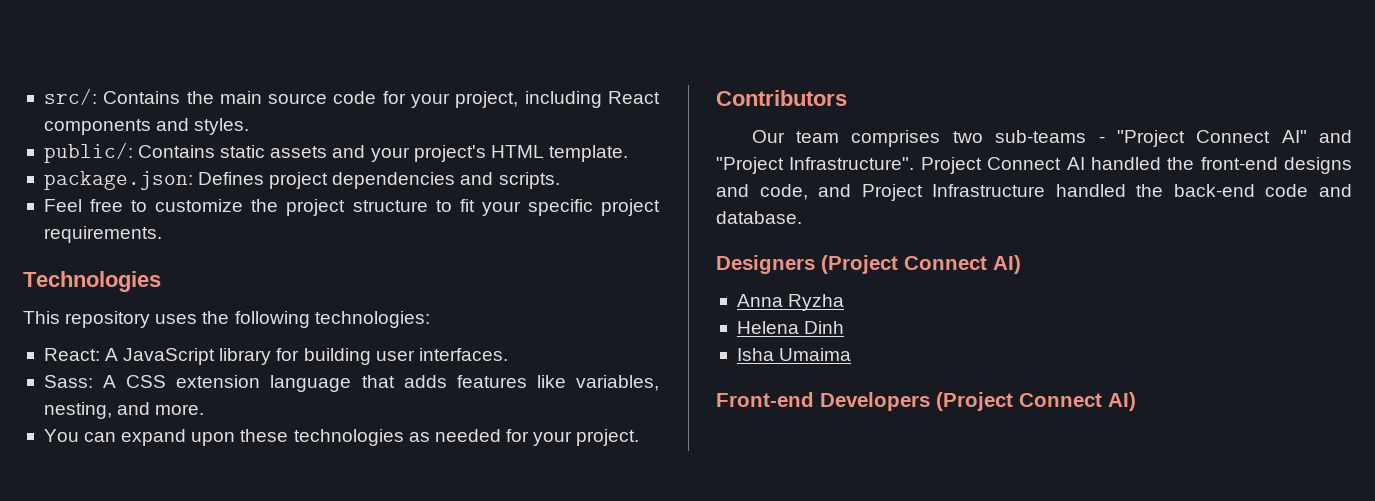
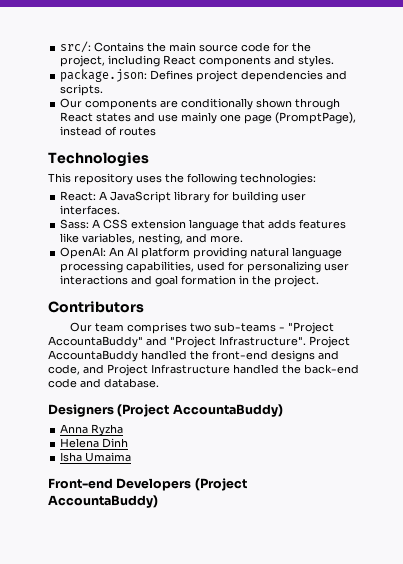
[411,93,451,108] your -> [292,42,312,52] the
[43,142,628,163] // public/: Contains static assets and your project's HTML template. -> (335, 61) none
[43,199,661,216] [43,226,162,243] Feel free to customize the project structure to fit your specific project requirements. -> [60,98,341,110] [60,112,357,124] [60,126,157,136] Our components are conditionally shown through React states and use mainly one page (PromptPage), instead of routes
[43,429,573,446] You can expand upon these technologies as needed for your -> [60,247,343,259] [60,261,350,273] [60,275,272,287] OpenAI: An AI platform providing natural language processing capabilities, used for personalizing user interactions and goal formation in the
[1196,130,1307,143] Connect AI" -> [48,336,143,348] AccountaBuddy"
[987,157,1085,170] Connect AI -> [48,350,138,362] AccountaBuddy
[904,255,1021,274] Connect AI) -> [172,404,283,417] AccountaBuddy)
[1019,392,1136,411] Connect AI) -> [48,495,158,508] AccountaBuddy)

